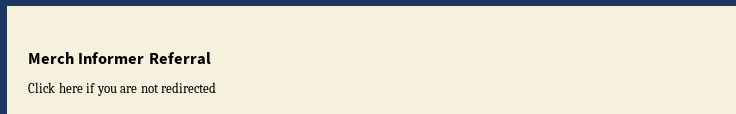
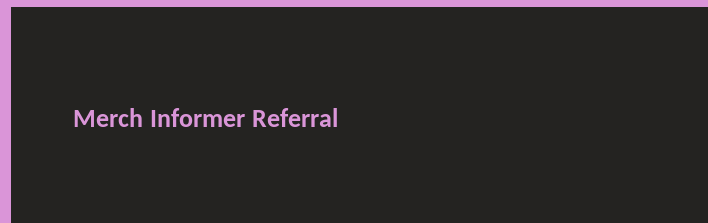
[28,82,217,96] // Click here if you are not redirected -> (339, 117) none

